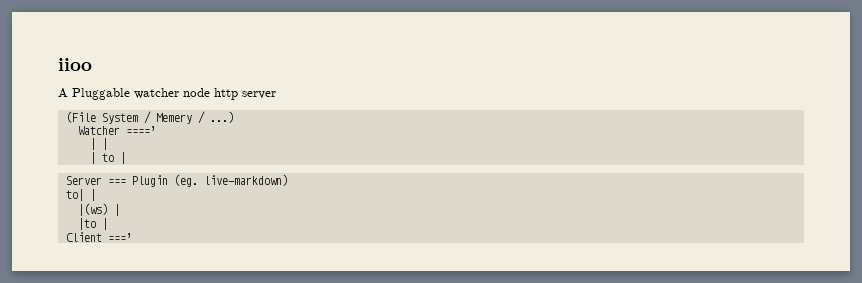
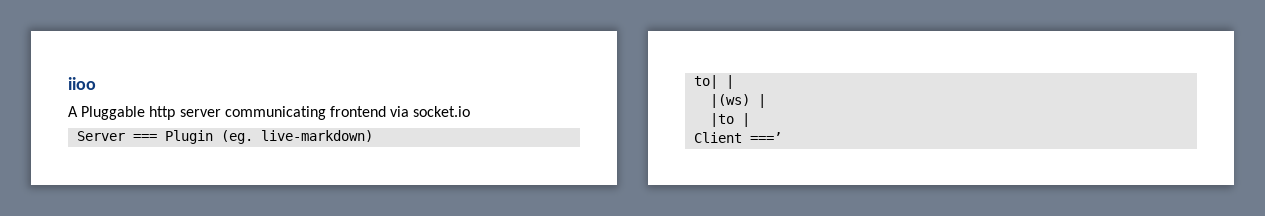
[134,88,210,99] watcher node -> (146, 113) none
[65,111,234,124] [77,126,156,135] [89,138,108,150] [89,152,126,164] // (File System / Memery / ...) // Watcher ====’ // | | // | to | -> [224,106,471,120] communicating frontend via socket.io

